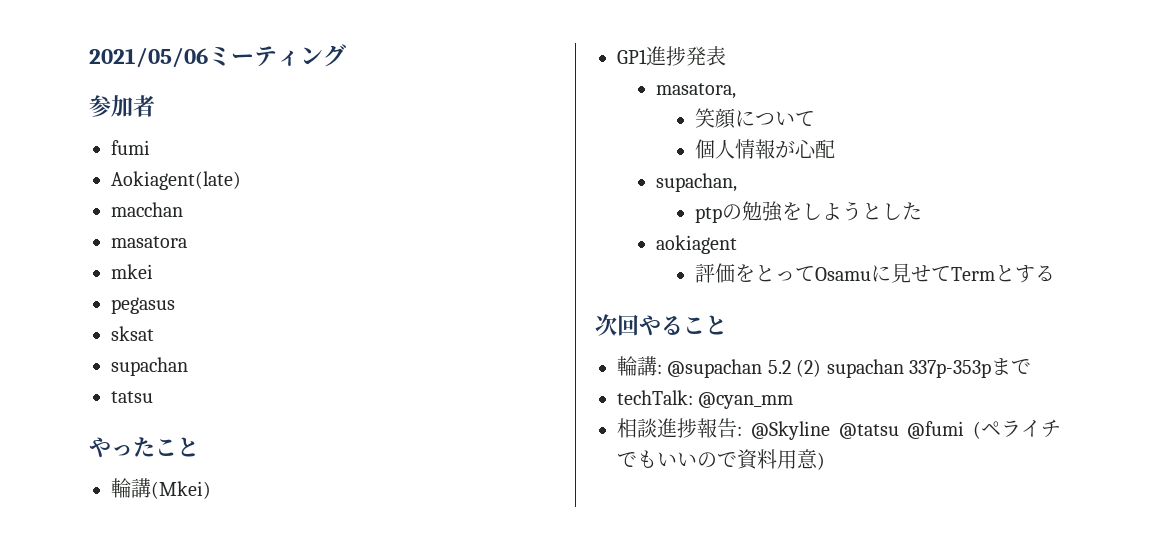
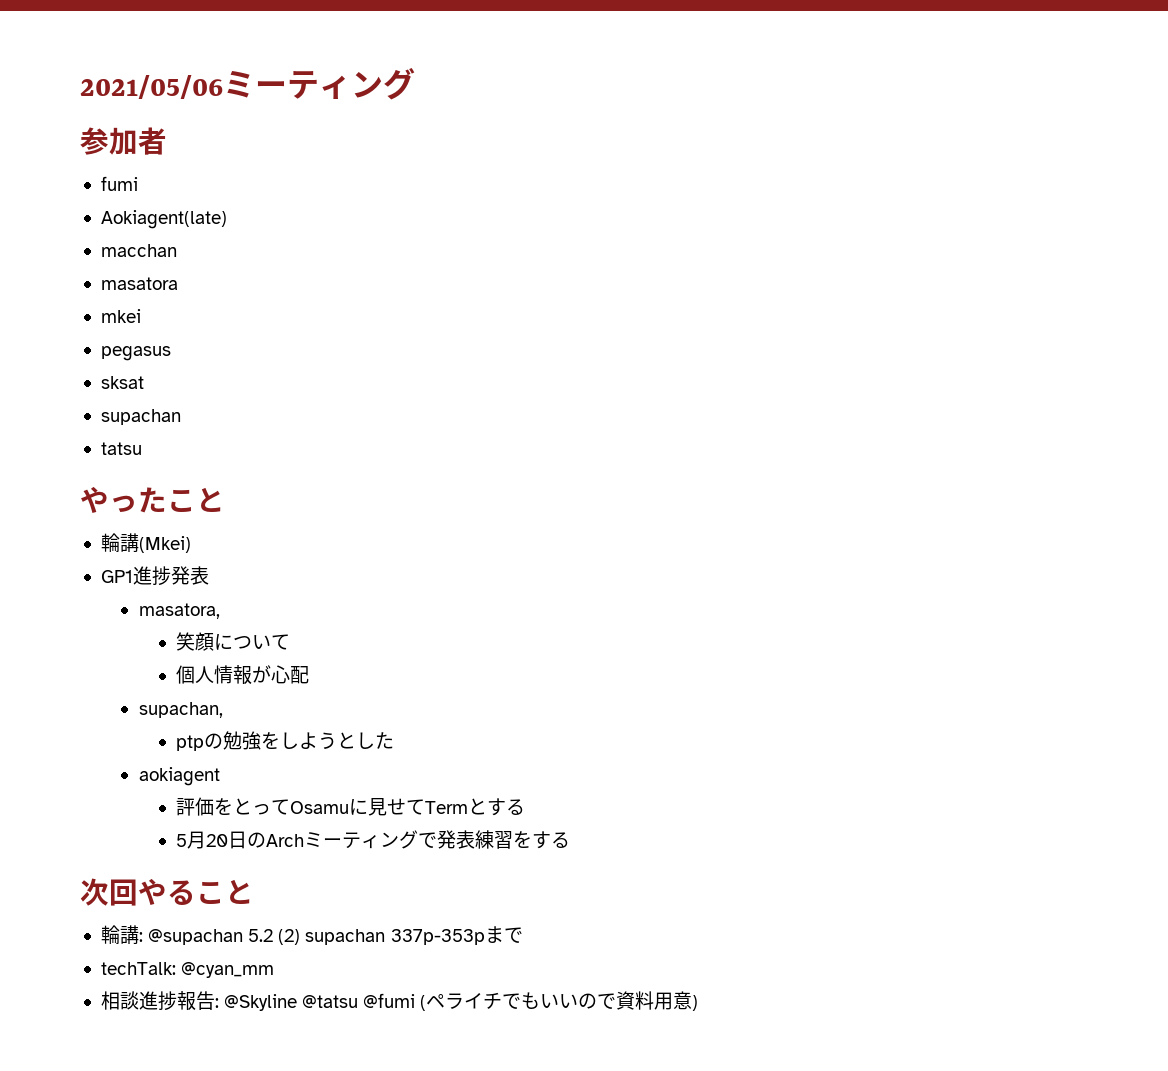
(1055, 273) none -> [176,830,571,849] // 5月20日のArchミーティングで発表練習をする

